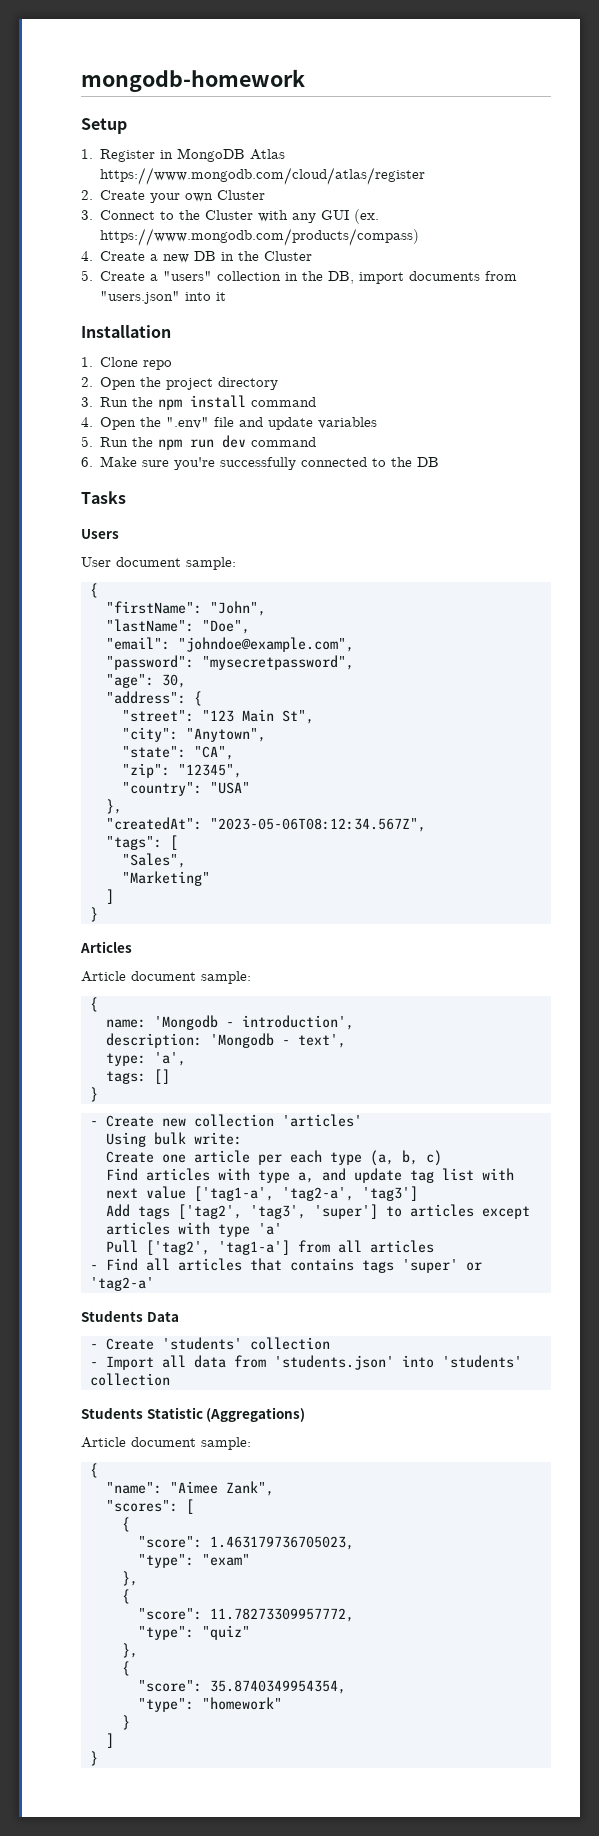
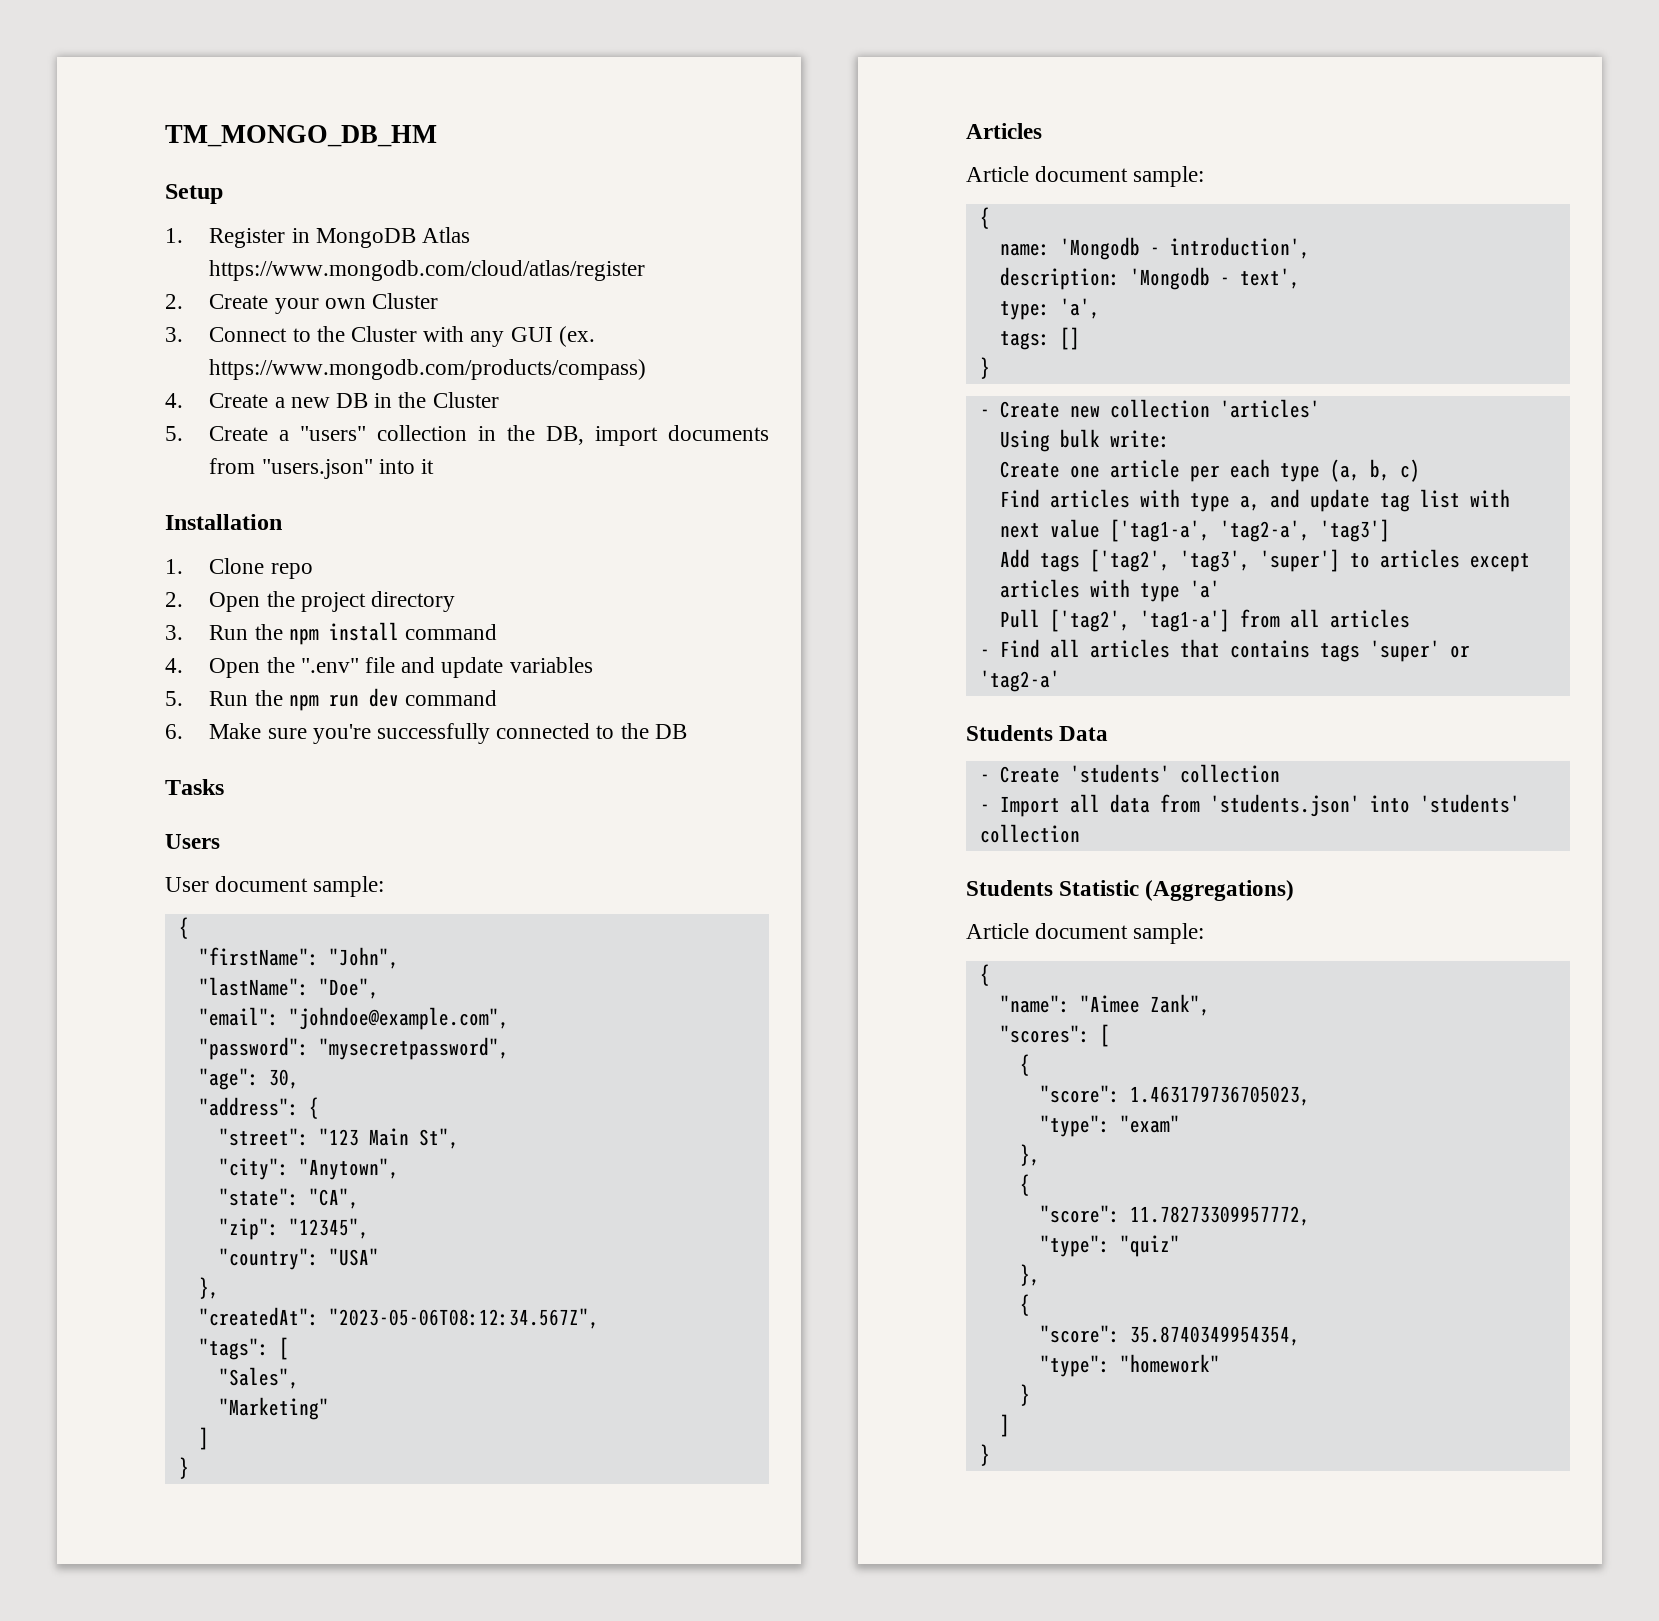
[81,69,305,92] mongodb-homework -> [165,125,437,147] TM_MONGO_DB_HM

